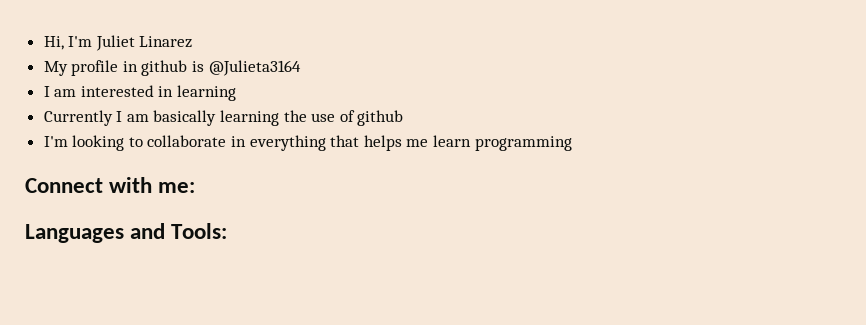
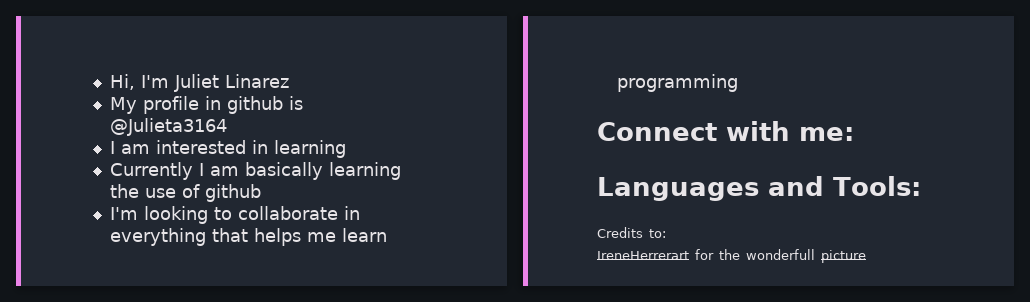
(228, 231) none -> [597,227,666,238] [597,249,866,263] // Credits to: // IreneHerrerart for the wonderfull picture

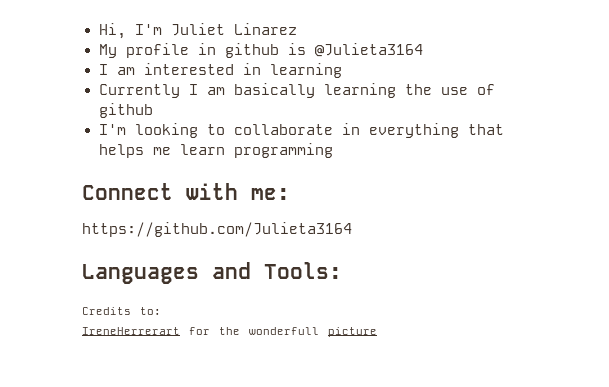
(854, 134) none -> [82,222,352,237] // https://github.com/Julieta3164

